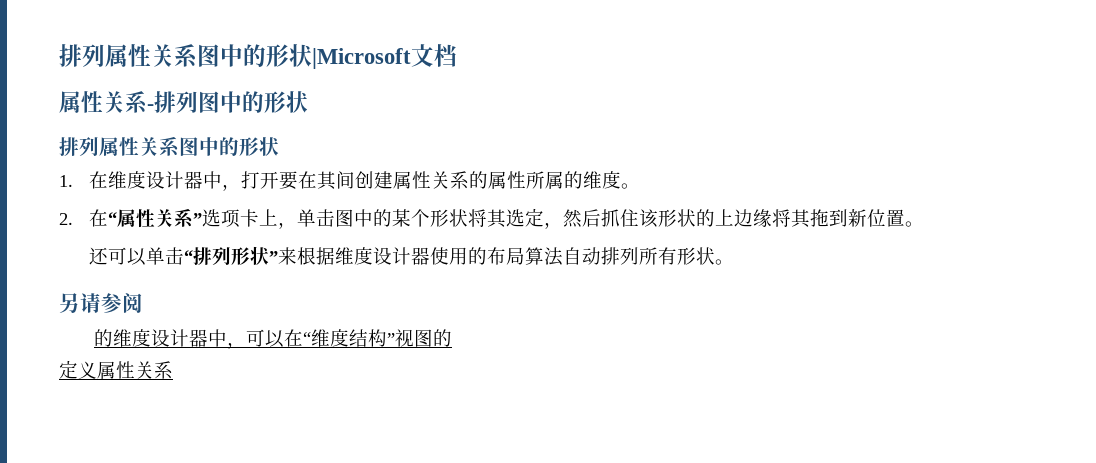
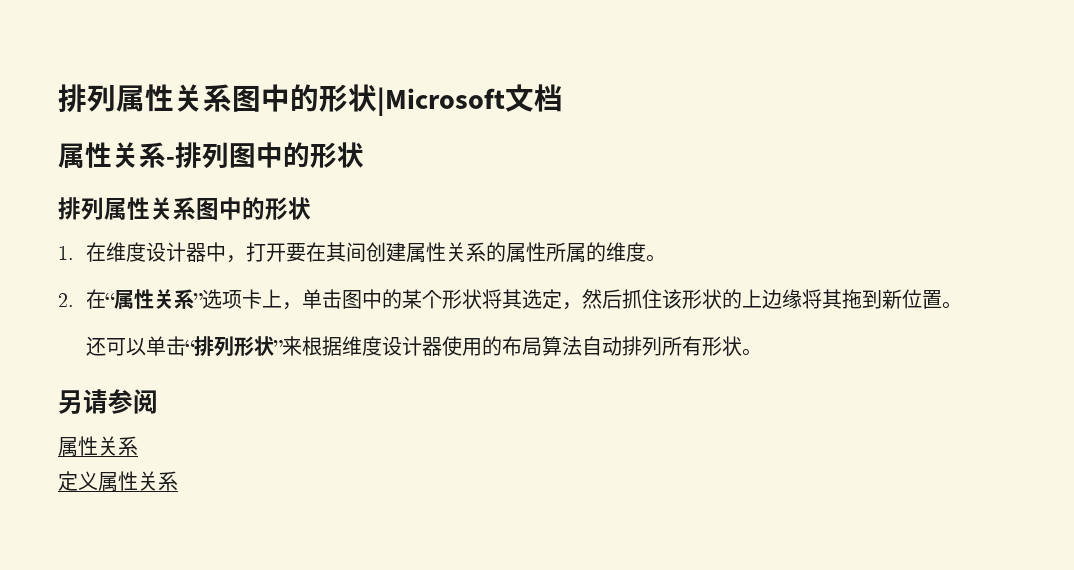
[93,329,452,349] 的维度设计器中，可以在“维度结构”视图的 -> [58,436,138,457] 属性关系

